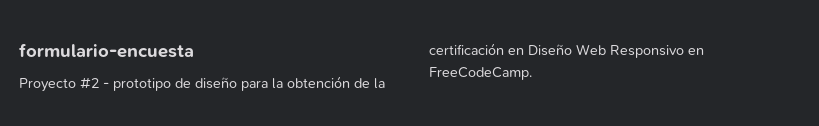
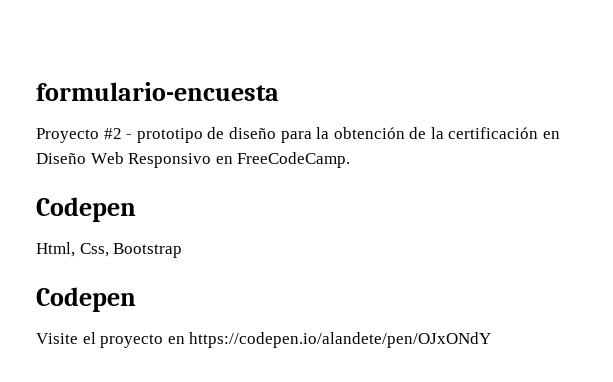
(532, 73) none -> [36,197,136,222] [36,242,183,258] [36,287,136,312] [36,332,492,348] // Codepen // Html, Css, Bootstrap // Codepen // Visite el proyecto en https://codepen.io/alandete/pen/OJxONdY

